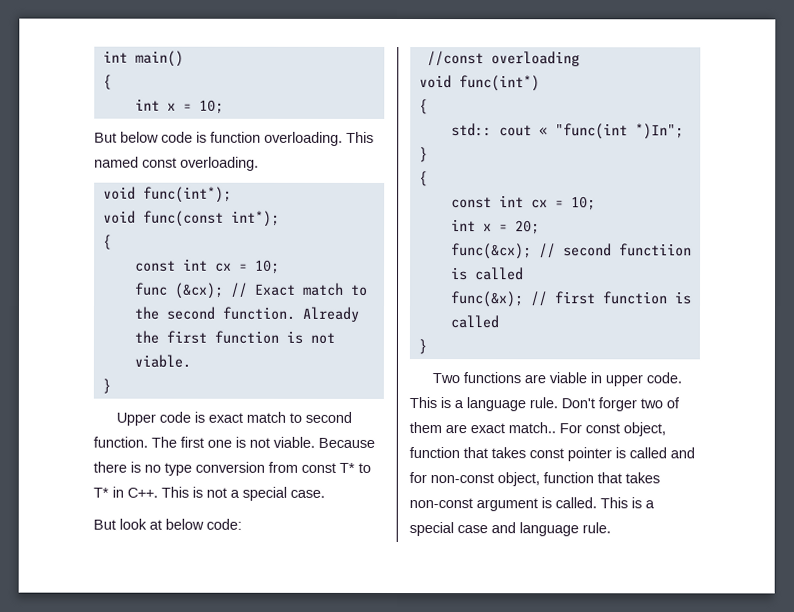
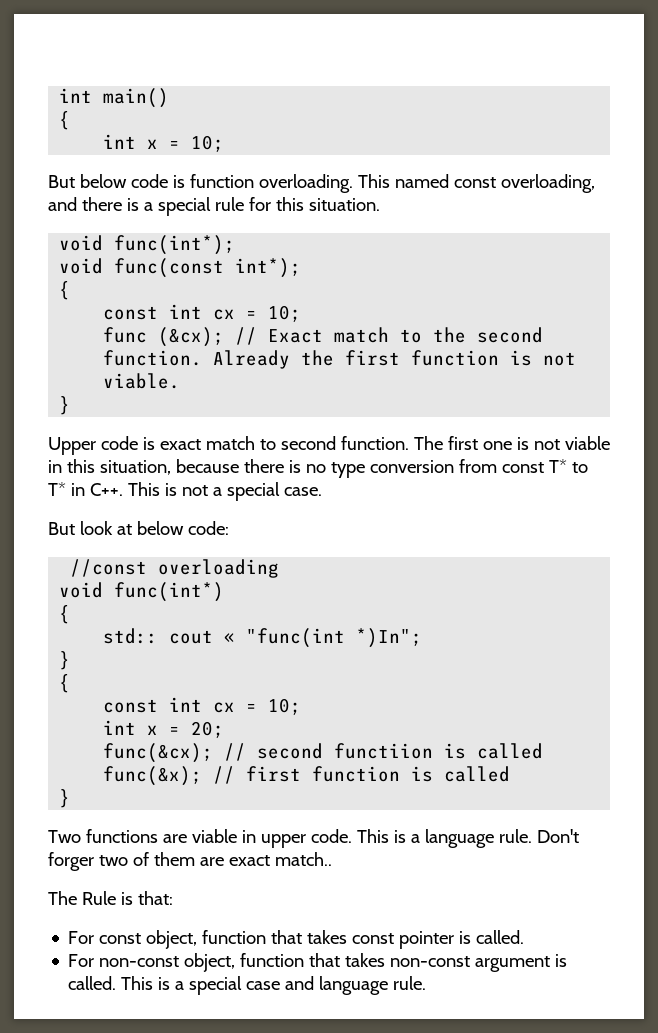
[180,156,259,171] overloading. -> [500,174,595,193] [48,197,380,216] overloading, and there is a special rule for this situation.
[273,436,375,448] viable. Because -> [564,436,610,450] [48,459,239,475] viable in this situation, because
(556, 428) none -> [48,891,173,905] // The Rule is that: //
[629,447,695,459] [409,472,427,484] called and for -> [476,930,525,944] [68,954,95,967] called. // For

